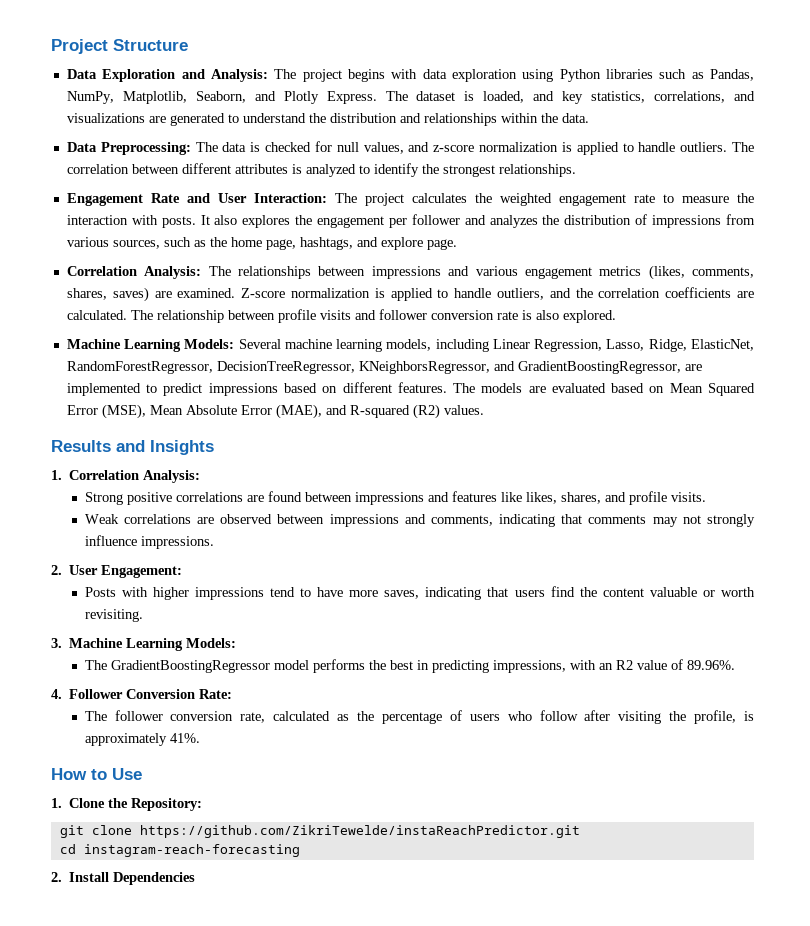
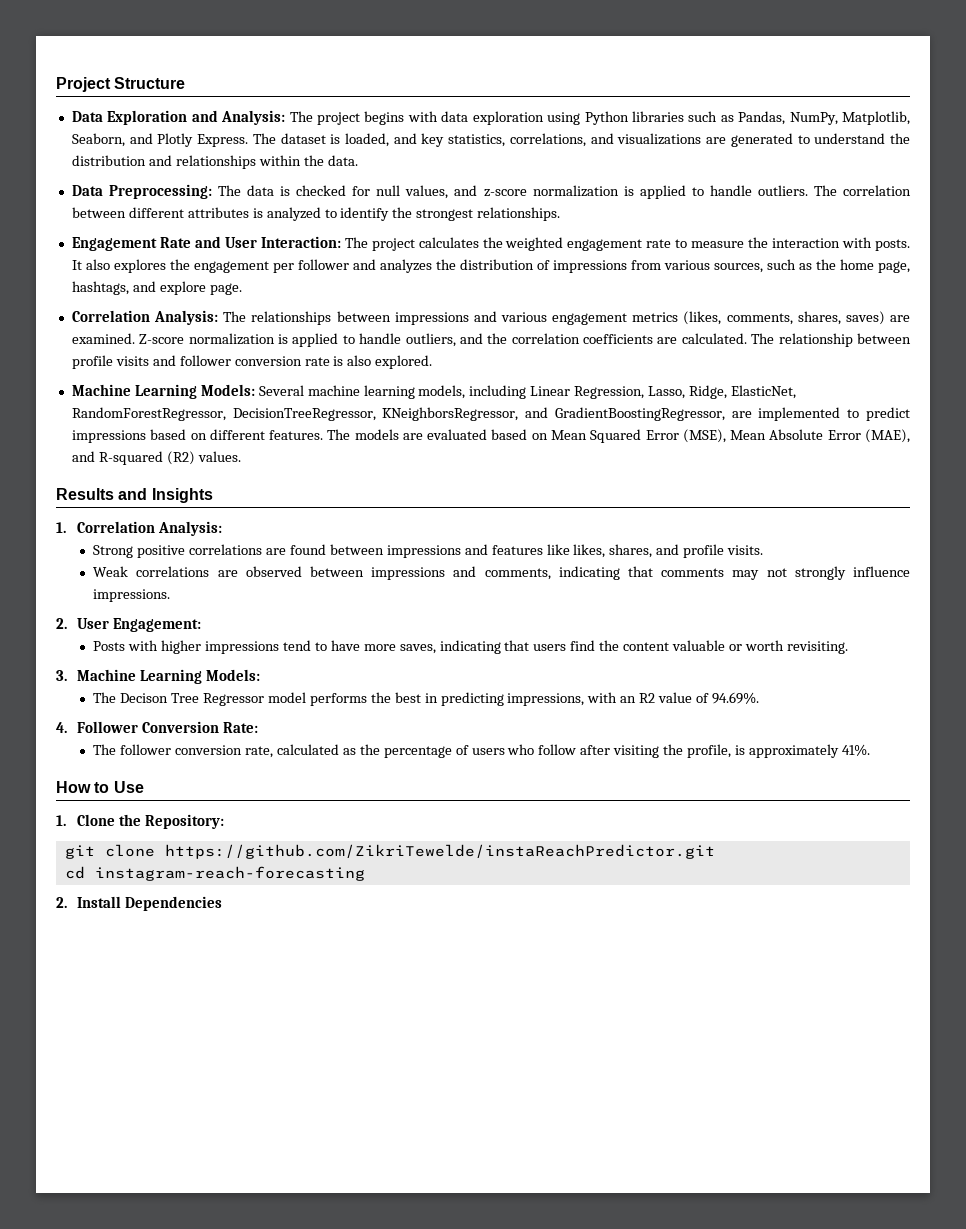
[110,660,270,673] GradientBoostingRegressor -> [120,693,265,706] Decison Tree Regressor
[686,660,735,670] 89.96%. -> [711,692,759,704] 94.69%.

